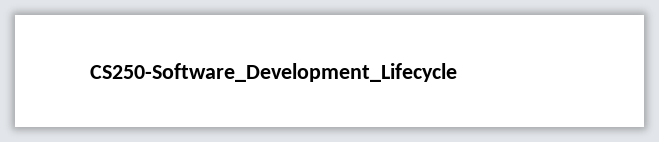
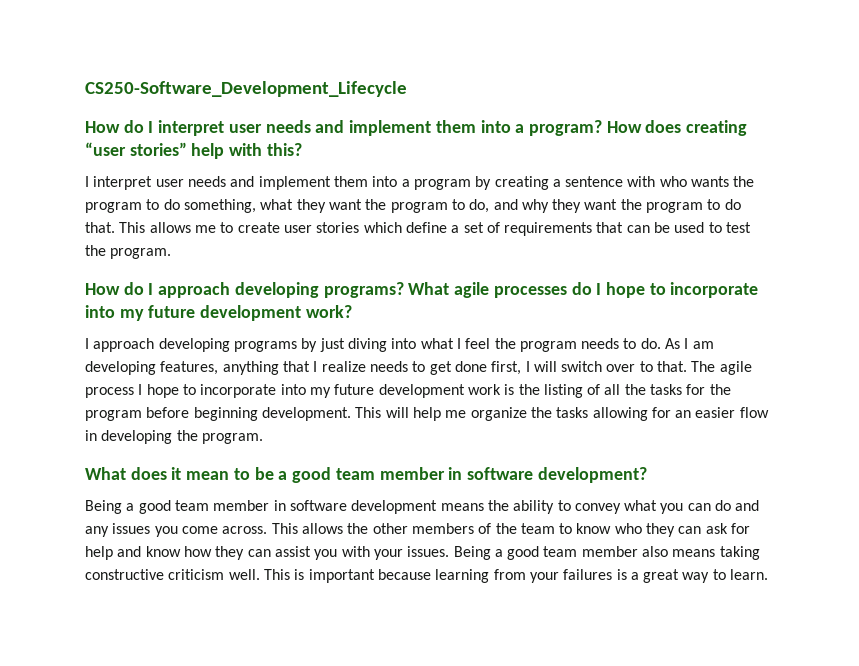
(457, 72) none -> [85,120,748,136] [85,142,302,159] [85,176,755,190] [85,199,741,213] [85,222,752,236] [85,245,172,259] [85,282,759,298] [85,305,352,321] [85,338,714,352] [85,361,752,375] [85,384,731,398] [85,407,769,421] [85,430,263,444] [85,467,647,483] [85,500,760,514] [85,523,751,537] [85,546,760,560] [85,569,769,583] // How do I interpret user needs and implement them into a program? How does creating “user stories” help with this? // I interpret user needs and implement them into a program by creating a sentence with who wants the program to do something, what they want the program to do, and why they want the program to do that. This allows me to create user stories which define a set of requirements that can be used to test the program. // How do I approach developing programs? What agile processes do I hope to incorporate into my future development work? // I approach developing programs by just diving into what I feel the program needs to do. As I am developing features, anything that I realize needs to get done first, I will switch over to that. The agile process I hope to incorporate into my future development work is the listing of all the tasks for the program before beginning development. This will help me organize the tasks allowing for an easier flow in developing the program. // What does it mean to be a good team member in software development? // Being a good team member in software development means the ability to convey what you can do and any issues you come across. This allows the other members of the team to know who they can ask for help and know how they can assist you with your issues. Being a good team member also means taking constructive criticism well. This is important because learning from your failures is a great way to learn.

